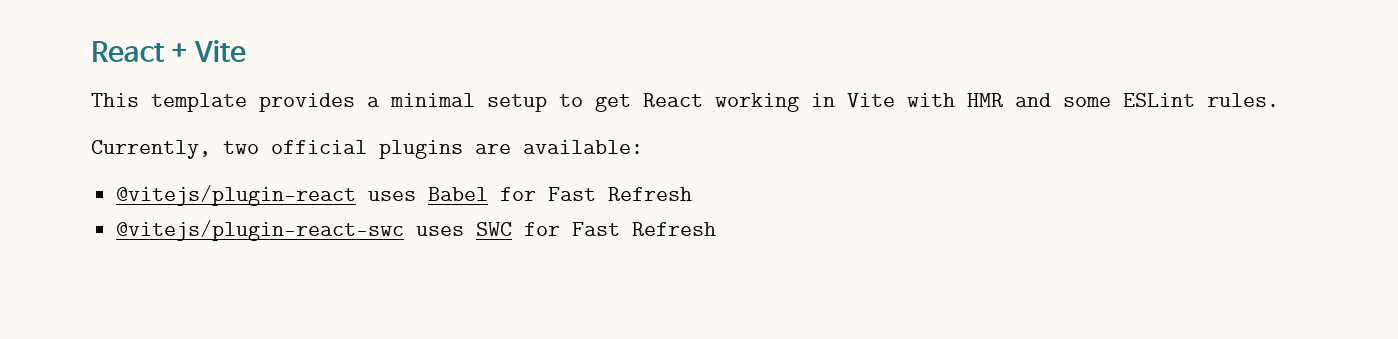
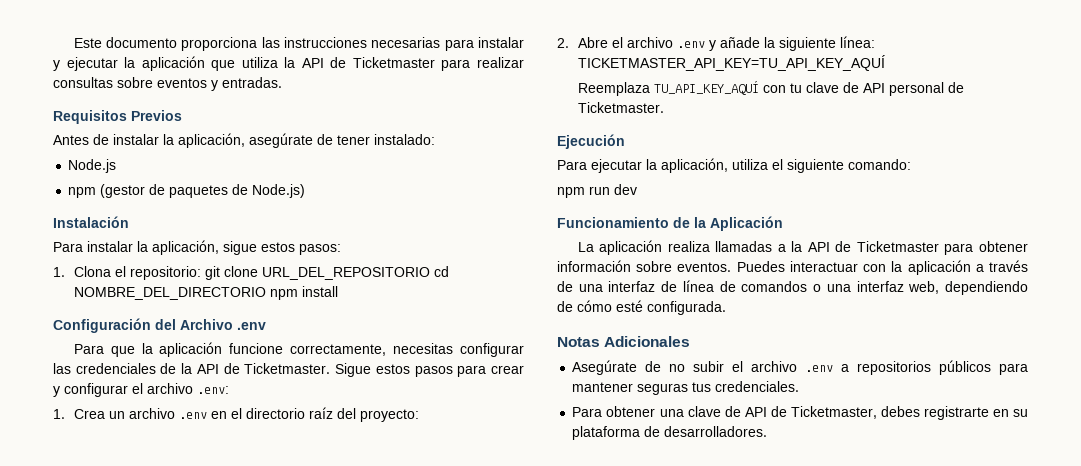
[91,40,246,62] [91,93,1279,112] [91,140,643,159] [116,185,693,206] [116,220,717,241] React + Vite // This template provides a minimal setup to get React working in Vite with HMR and some ESLint rules. // Currently, two official plugins are available: // @vitejs/plugin-react uses Babel for Fast Refresh // @vitejs/plugin-react-swc uses SWC for Fast Refresh -> [73,37,524,51] [53,56,524,71] [53,77,282,91] [53,110,182,124] [53,133,435,148] [68,159,117,173] [68,184,306,198] [53,216,129,228] [53,240,341,255] [53,266,450,280] [74,286,339,300] [53,318,266,333] [73,342,524,357] [53,363,525,377] [53,383,229,397] [53,407,420,422] [557,36,876,51] [578,55,886,71] [578,81,965,96] [578,102,665,113] [557,134,625,149] [557,158,911,173] [557,184,637,198] [557,216,783,231] [577,240,1028,255] [557,260,1028,275] [557,280,1028,295] [557,300,726,315] [557,336,691,347] [572,360,1028,375] [572,381,800,395] [572,406,1028,420] [572,426,768,440] Este documento proporciona las instrucciones necesarias para instalar y ejecutar la aplicación que utiliza la API de Ticketmaster para realizar consultas sobre eventos y entradas. // Requisitos Previos // Antes de instalar la aplicación, asegúrate de tener instalado: // Node.js // npm (gestor de paquetes de Node.js) // Instalación // Para instalar la aplicación, sigue estos pasos: // 1. Clona el repositorio: git clone URL_DEL_REPOSITORIO cd NOMBRE_DEL_DIRECTORIO npm install // Configuración del Archivo .env // Para que la aplicación funcione correctamente, necesitas configurar las credenciales de la API de Ticketmaster. Sigue estos pasos para crear y configurar el archivo .env: // 1. Crea un archivo .env en el directorio raíz del proyecto: // 2. Abre el archivo .env y añade la siguiente línea: TICKETMASTER_API_KEY=TU_API_KEY_AQUÍ // Reemplaza TU_API_KEY_AQUÍ con tu clave de API personal de Ticketmaster. // Ejecución // Para ejecutar la aplicación, utiliza el siguiente comando: // npm run dev // Funcionamiento de la Aplicación // La aplicación realiza llamadas a la API de Ticketmaster para obtener información sobre eventos. Puedes interactuar con la aplicación a través de una interfaz de línea de comandos o una interfaz web, dependiendo de cómo esté configurada. // Notas Adicionales // Asegúrate de no subir el archivo .env a repositorios públicos para mantener seguras tus credenciales. // Para obtener una clave de API de Ticketmaster, debes registrarte en su plataforma de desarrolladores.

